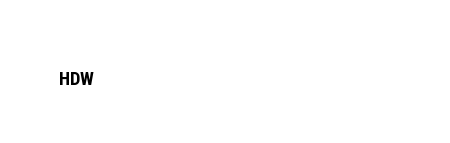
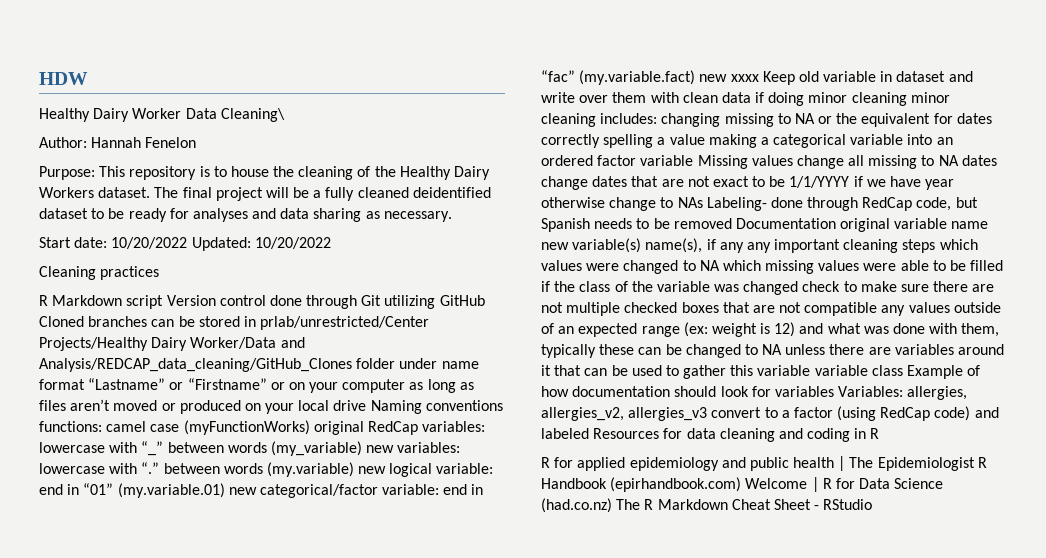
(94, 78) none -> [39,108,285,122] [39,137,197,148] [39,166,491,180] [39,187,491,201] [39,208,452,222] [39,237,331,251] [39,266,160,280] [39,295,485,309] [39,316,430,330] [39,337,305,351] [39,358,479,372] [39,378,474,393] [39,399,503,414] [39,420,486,435] [39,441,461,456] [39,462,494,477] [39,483,484,498] [541,70,973,85] [541,92,950,106] [541,113,992,127] [541,134,953,148] [541,155,997,169] [541,176,955,190] [541,197,978,211] [541,218,989,232] [541,238,978,253] [541,260,1004,274] [541,281,995,295] [541,302,1001,316] [541,322,1000,337] [541,344,1005,358] [541,365,981,379] [541,386,968,400] [541,406,999,421] [541,428,880,442] [541,456,987,471] [541,477,944,492] [541,498,873,513] // Healthy Dairy Worker Data Cleaning\ // Author: Hannah Fenelon // Purpose: This repository is to house the cleaning of the Healthy Dairy Workers dataset. The final project will be a fully cleaned deidentified dataset to be ready for analyses and data sharing as necessary. // Start date: 10/20/2022 Updated: 10/20/2022 // Cleaning practices // R Markdown script Version control done through Git utilizing GitHub Cloned branches can be stored in prlab/unrestricted/Center Projects/Healthy Dairy Worker/Data and Analysis/REDCAP_data_cleaning/GitHub_Clones folder under name format “Lastname” or “Firstname” or on your computer as long as files aren’t moved or produced on your local drive Naming conventions functions: camel case (myFunctionWorks) original RedCap variables: lowercase with “_” between words (my_variable) new variables: lowercase with “.” between words (my.variable) new logical variable: end in “01” (my.variable.01) new categorical/factor variable: end in “fac” (my.variable.fact) new xxxx Keep old variable in dataset and write over them with clean data if doing minor cleaning minor cleaning includes: changing missing to NA or the equivalent for dates correctly spelling a value making a categorical variable into an ordered factor variable Missing values change all missing to NA dates change dates that are not exact to be 1/1/YYYY if we have year otherwise change to NAs Labeling- done through RedCap code, but Spanish needs to be removed Documentation original variable name new variable(s) name(s), if any any important cleaning steps which values were changed to NA which missing values were able to be filled if the class of the variable was changed check to make sure there are not multiple checked boxes that are not compatible any values outside of an expected range (ex: weight is 12) and what was done with them, typically these can be changed to NA unless there are variables around it that can be used to gather this variable variable class Example of how documentation should look for variables Variables: allergies, allergies_v2, allergies_v3 convert to a factor (using RedCap code) and labeled Resources for data cleaning and coding in R // R for applied epidemiology and public health | The Epidemiologist R Handbook (epirhandbook.com) Welcome | R for Data Science (had.co.nz) The R Markdown Cheat Sheet - RStudio

